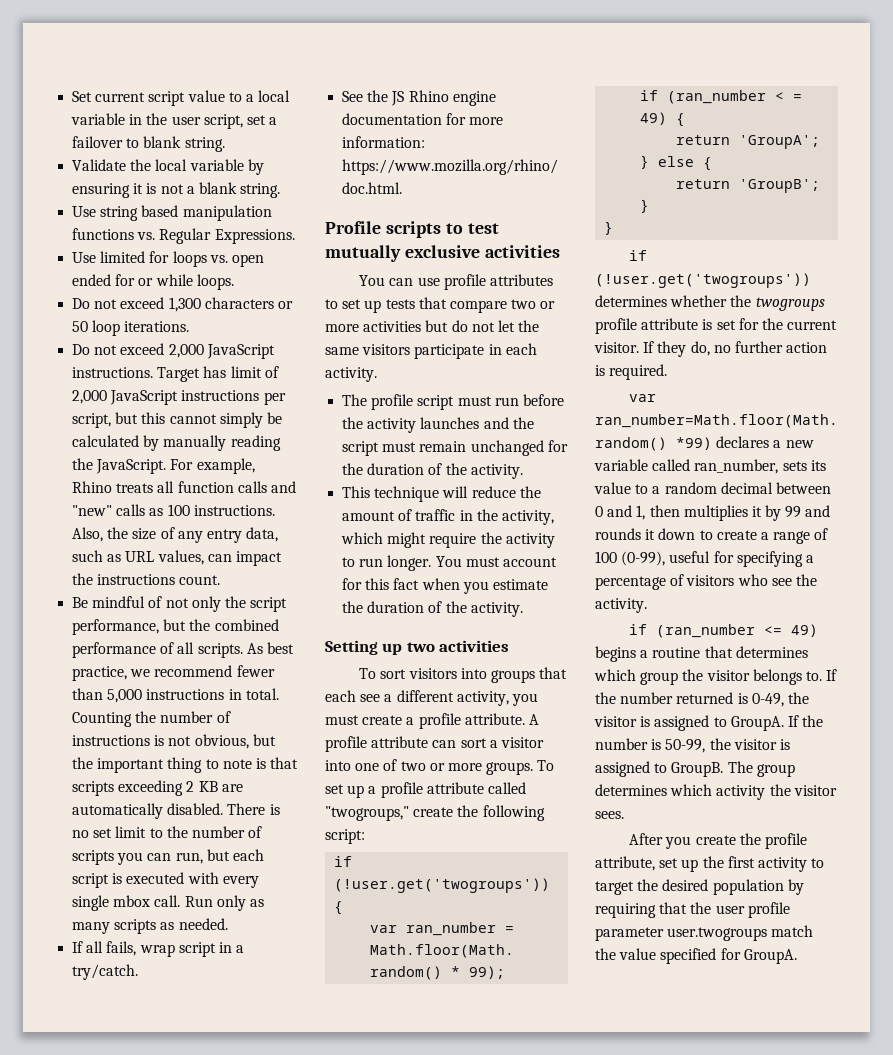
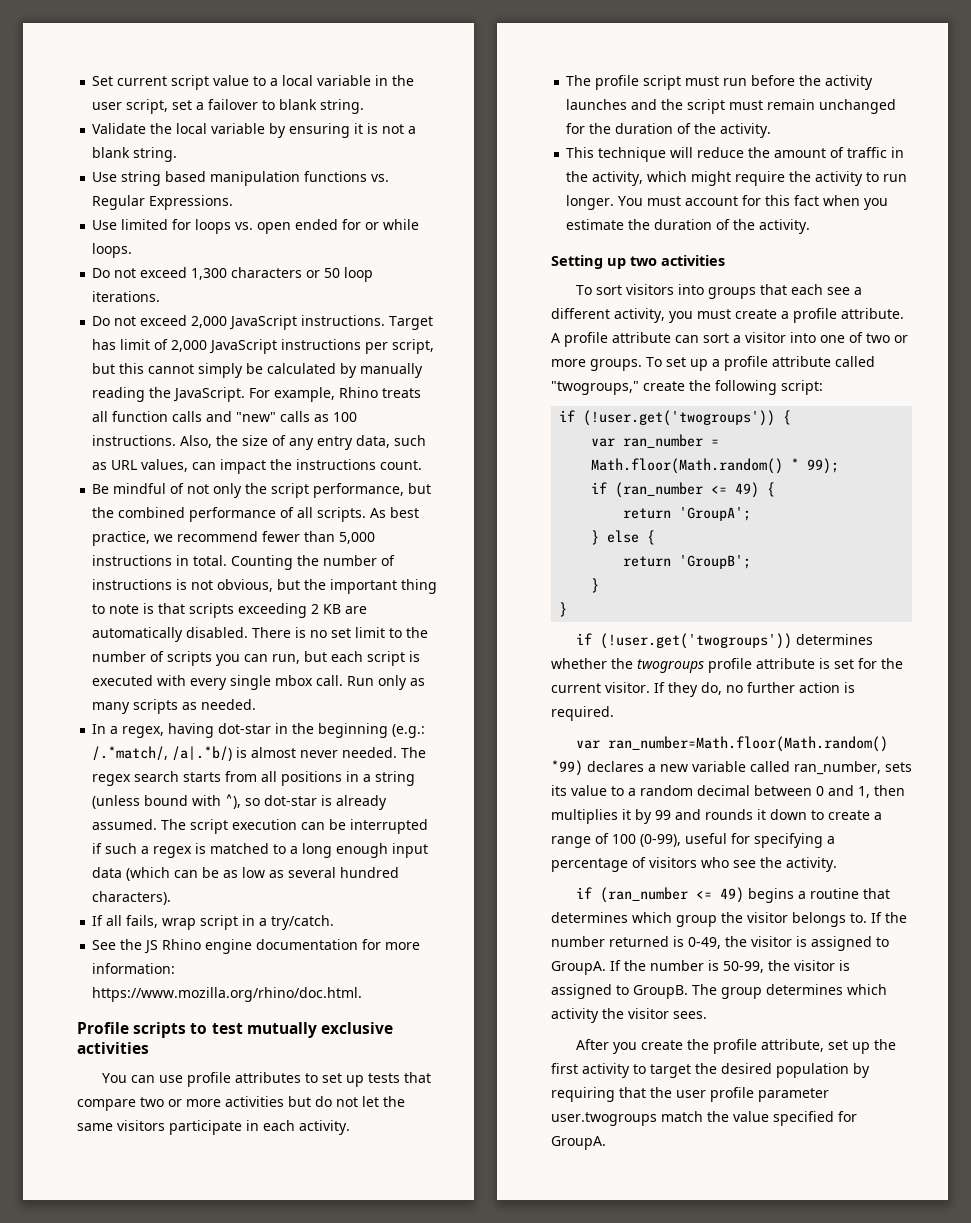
(228, 924) none -> [92,723,426,738] [92,746,427,761] [92,771,416,786] [92,794,388,810] [92,819,429,834] [92,843,429,858] [92,867,400,881] [92,891,172,905] // In a regex, having dot-star in the beginning (e.g.: /.*match/, /a|.*b/) is almost never needed. The regex search starts from all positions in a string (unless bound with ^), so dot-star is already assumed. The script execution can be interrupted if such a regex is matched to a long enough input data (which can be as low as several hundred characters).
[775,92,803,101] < = -> [711,485,728,494] <=

